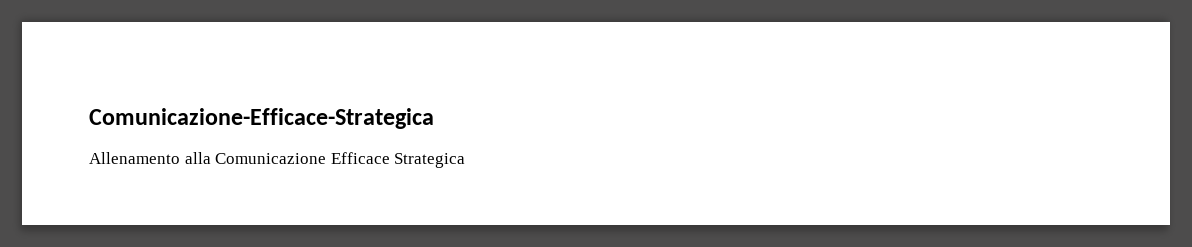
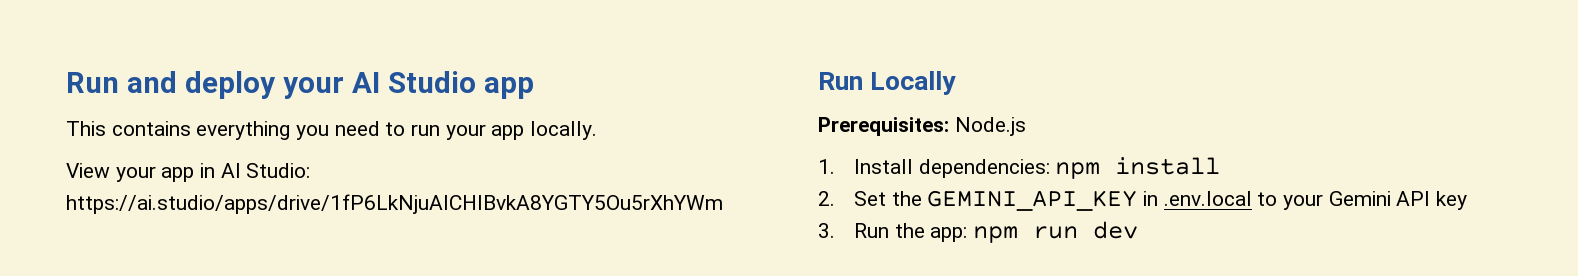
[89,108,434,129] [89,152,466,168] Comunicazione-Efficace-Strategica // Allenamento alla Comunicazione Efficace Strategica -> [66,71,534,99] [66,121,598,140] [66,163,311,182] [66,194,723,214] [818,71,957,95] [818,117,1026,136] [818,157,1221,179] [818,190,1467,211] [818,221,1138,243] Run and deploy your AI Studio app // This contains everything you need to run your app locally. // View your app in AI Studio: https://ai.studio/apps/drive/1fP6LkNjuAICHlBvkA8YGTY5Ou5rXhYWm // Run Locally // Prerequisites: Node.js // 1. Install dependencies: npm install // 2. Set the GEMINI_API_KEY in .env.local to your Gemini API key // 3. Run the app: npm run dev

